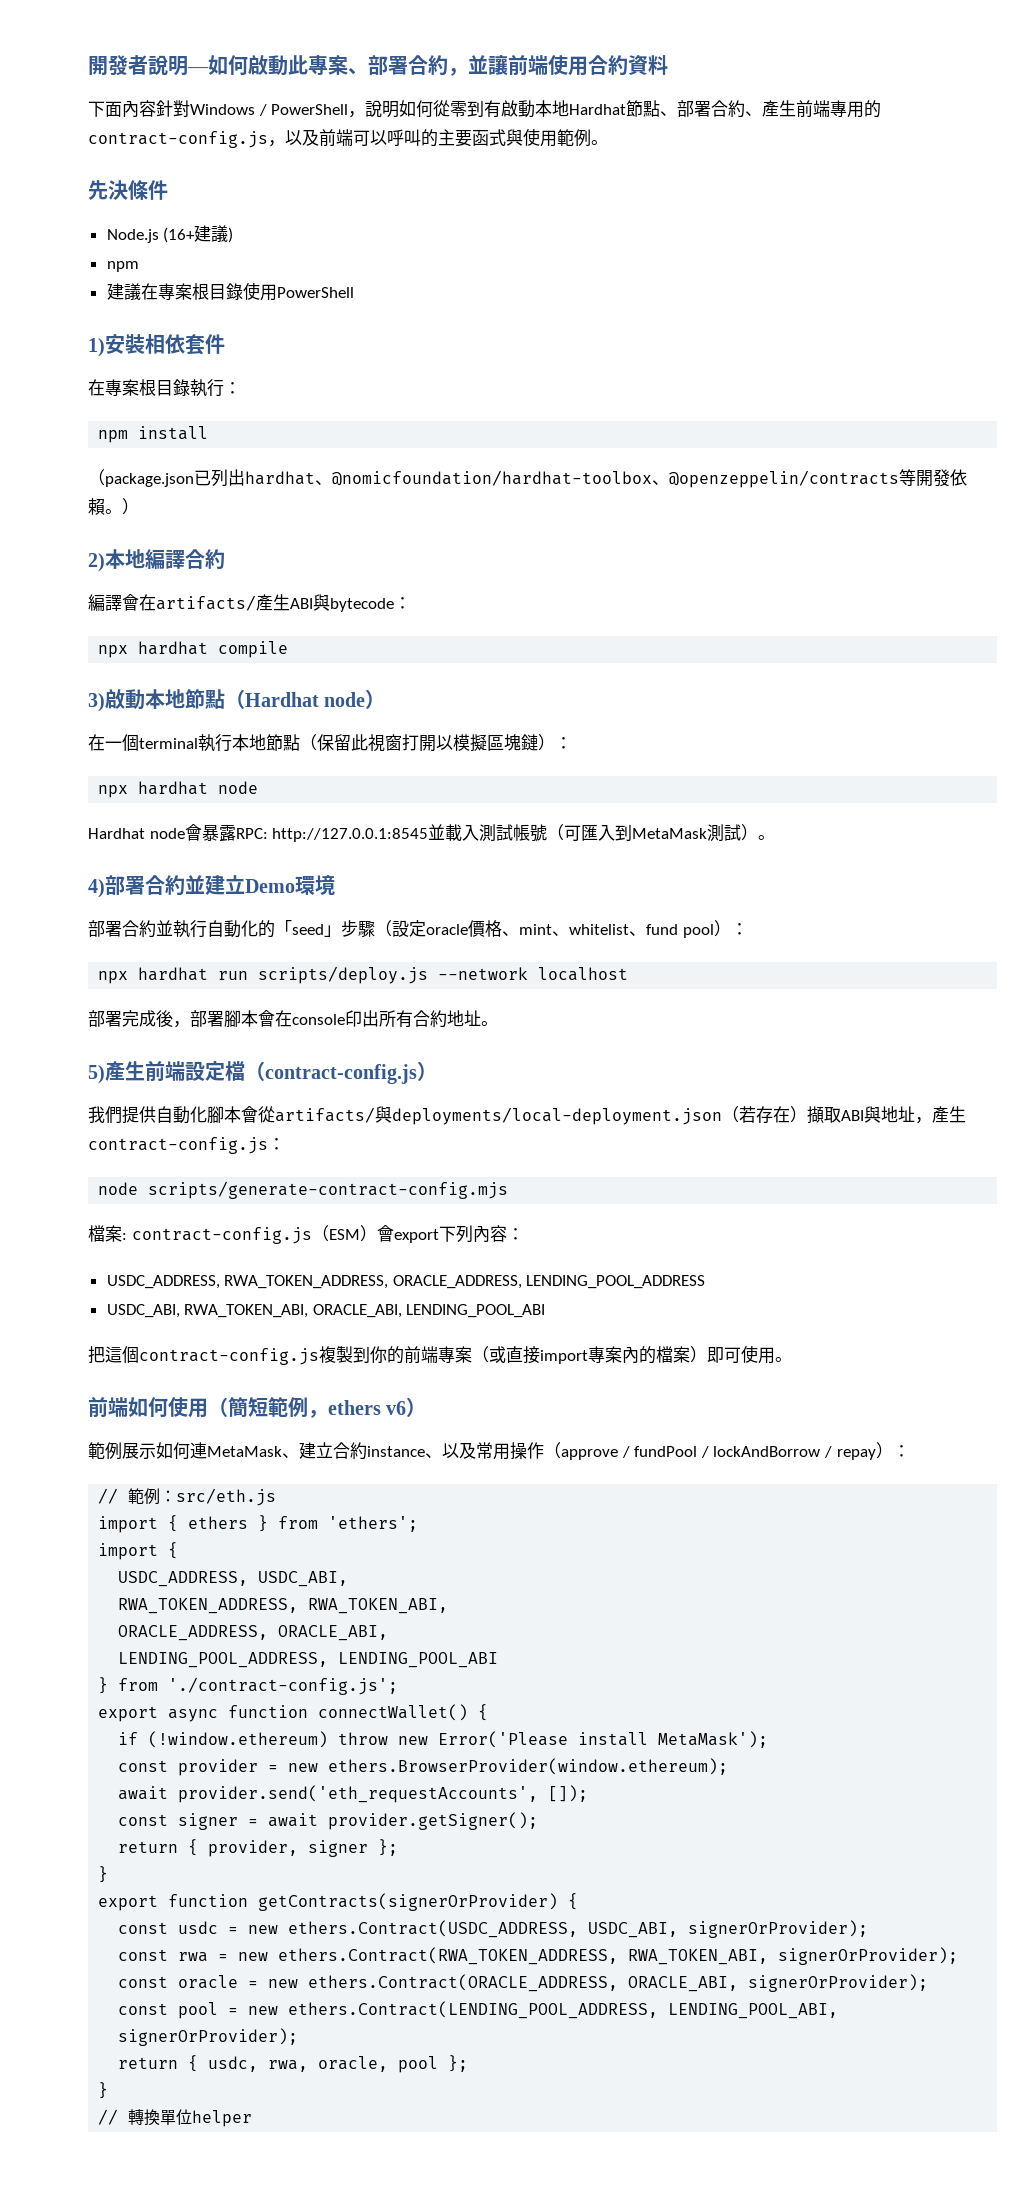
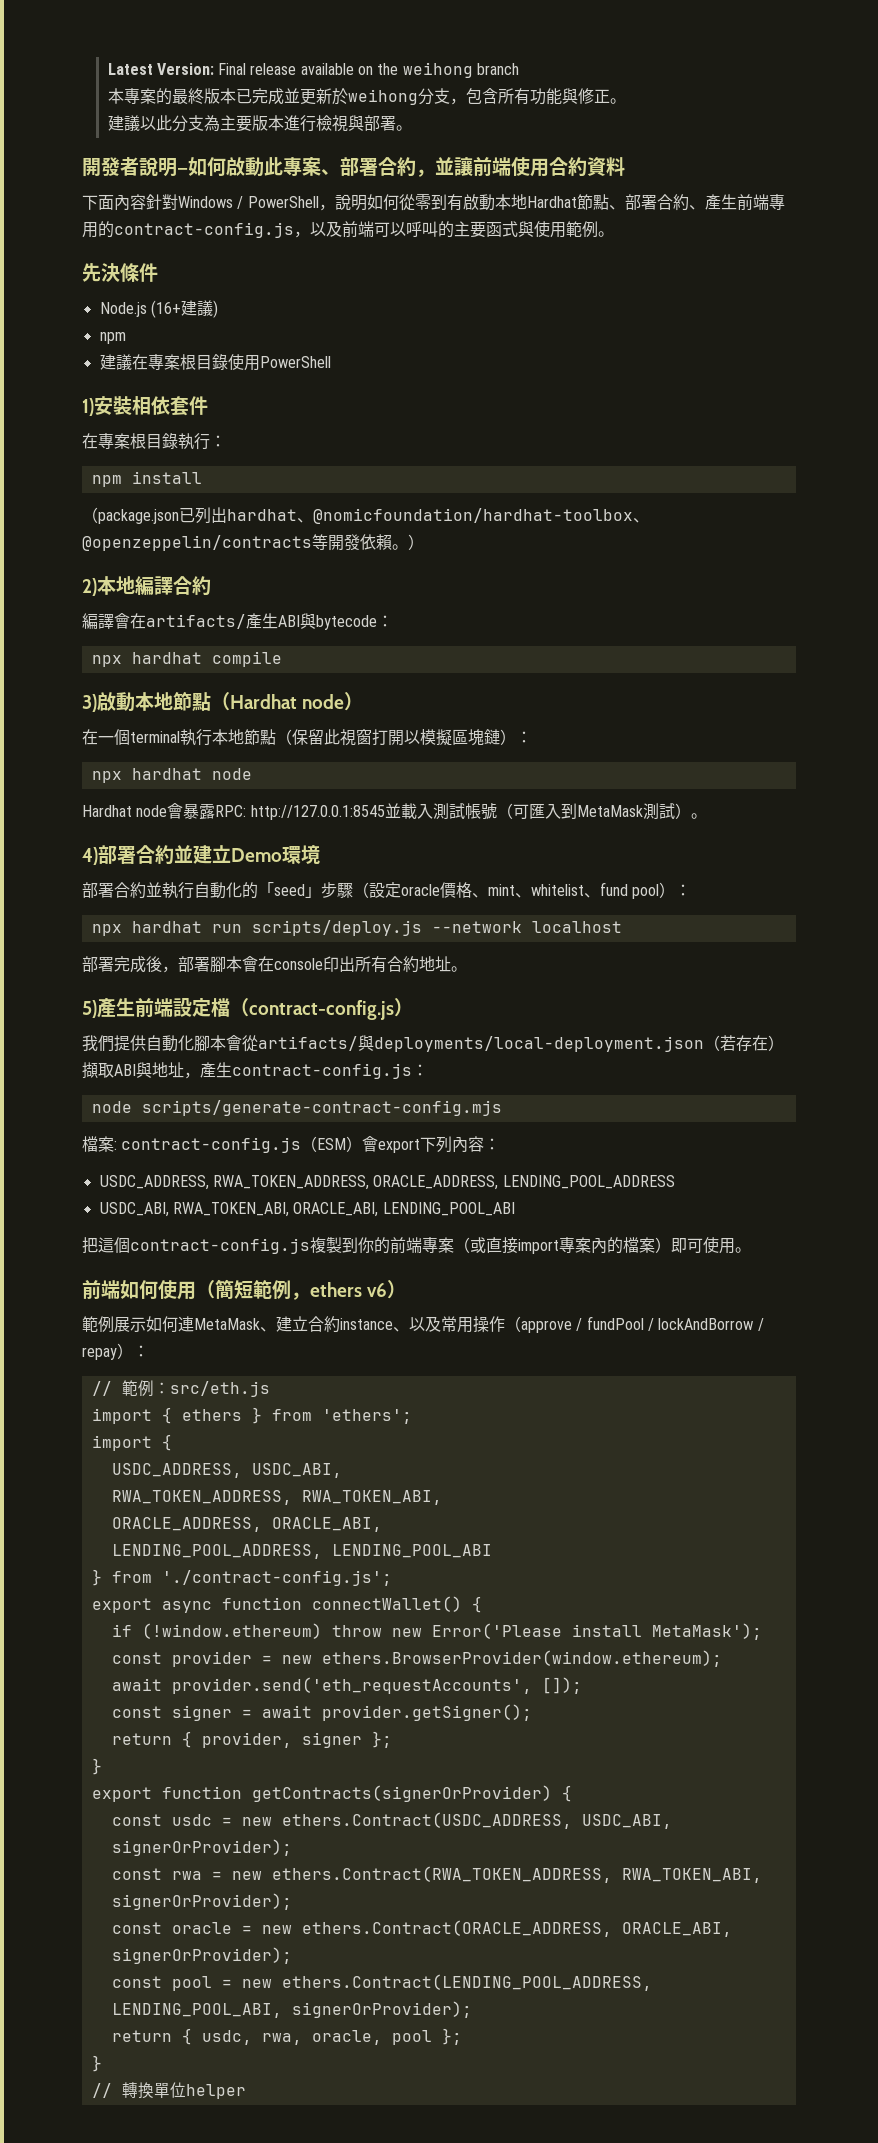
(88, 66) none -> [107,62,520,78] [107,88,626,105] [107,115,412,132] Latest Version: Final release available on the weihong branch // 本專案的最終版本已完成並更新於weihong分支，包含所有功能與修正。 // 建議以此分支為主要版本進行檢視與部署。 //

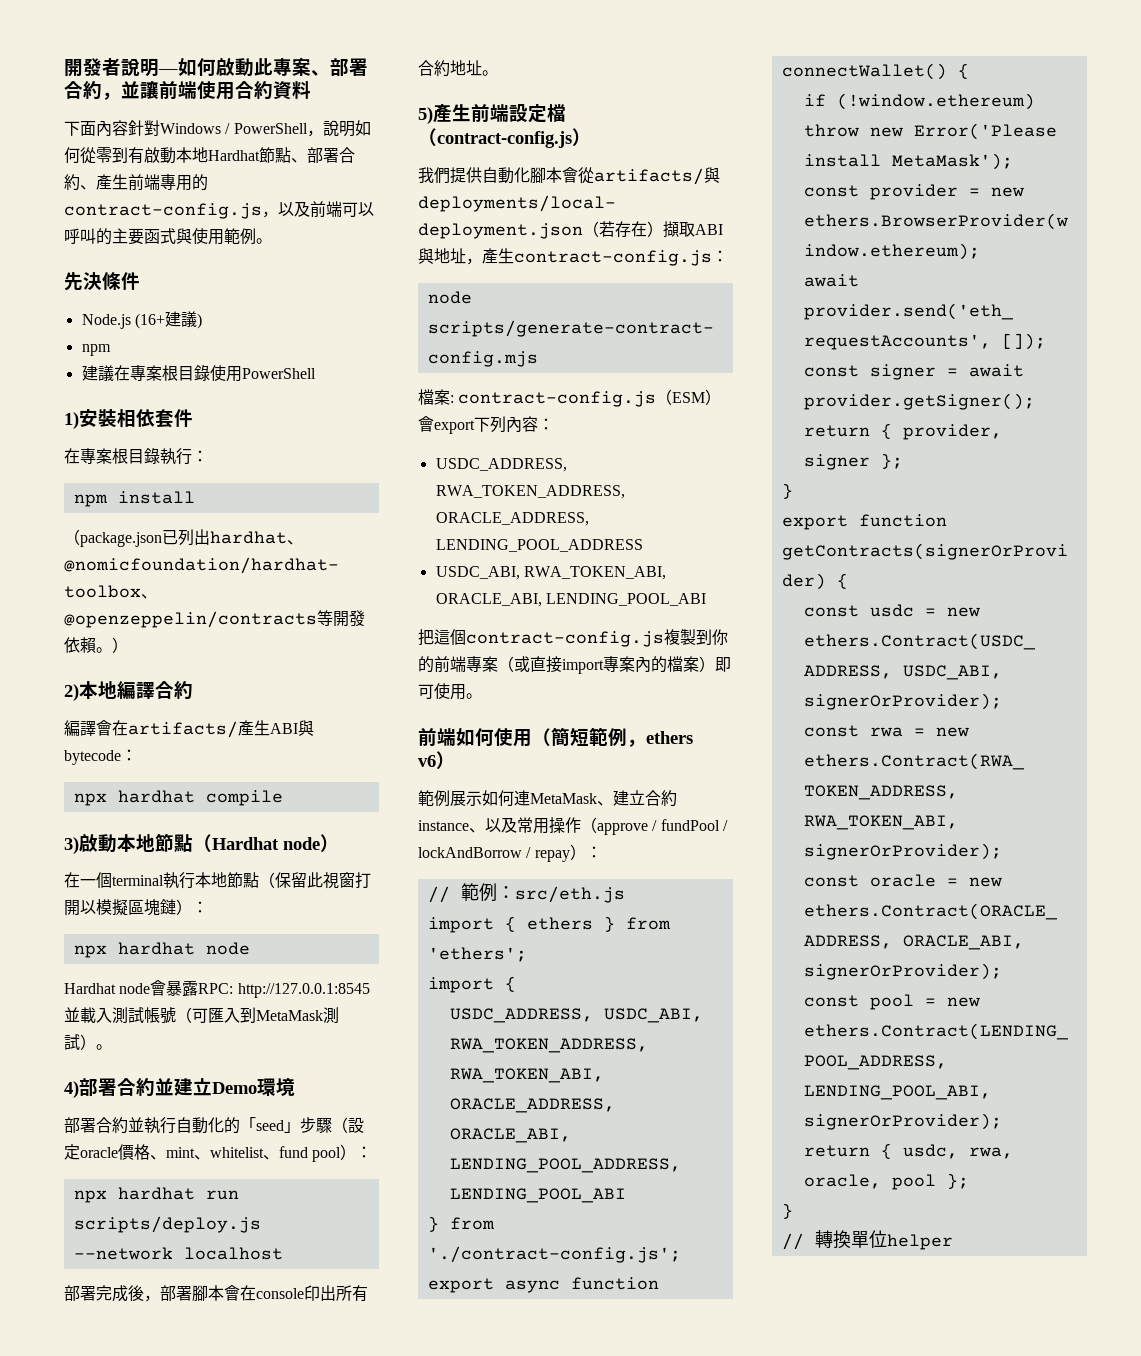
[107,62,520,78] [107,88,626,105] [107,115,412,132] Latest Version: Final release available on the weihong branch // 本專案的最終版本已完成並更新於weihong分支，包含所有功能與修正。 // 建議以此分支為主要版本進行檢視與部署。 // -> (64, 68) none

